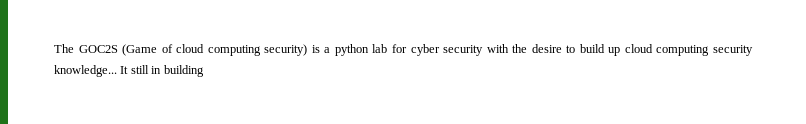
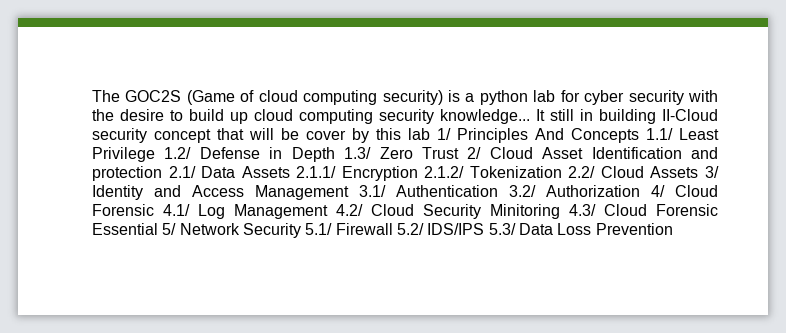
(204, 71) none -> [662,109,718,121] [92,128,719,143] [92,147,718,162] [92,166,719,181] [92,185,718,200] [92,204,718,219] [92,223,673,238] II-Cloud security concept that will be cover by this lab 1/ Principles And Concepts 1.1/ Least Privilege 1.2/ Defense in Depth 1.3/ Zero Trust 2/ Cloud Asset Identification and protection 2.1/ Data Assets 2.1.1/ Encryption 2.1.2/ Tokenization 2.2/ Cloud Assets 3/ Identity and Access Management 3.1/ Authentication 3.2/ Authorization 4/ Cloud Forensic 4.1/ Log Management 4.2/ Cloud Security Minitoring 4.3/ Cloud Forensic Essential 5/ Network Security 5.1/ Firewall 5.2/ IDS/IPS 5.3/ Data Loss Prevention

